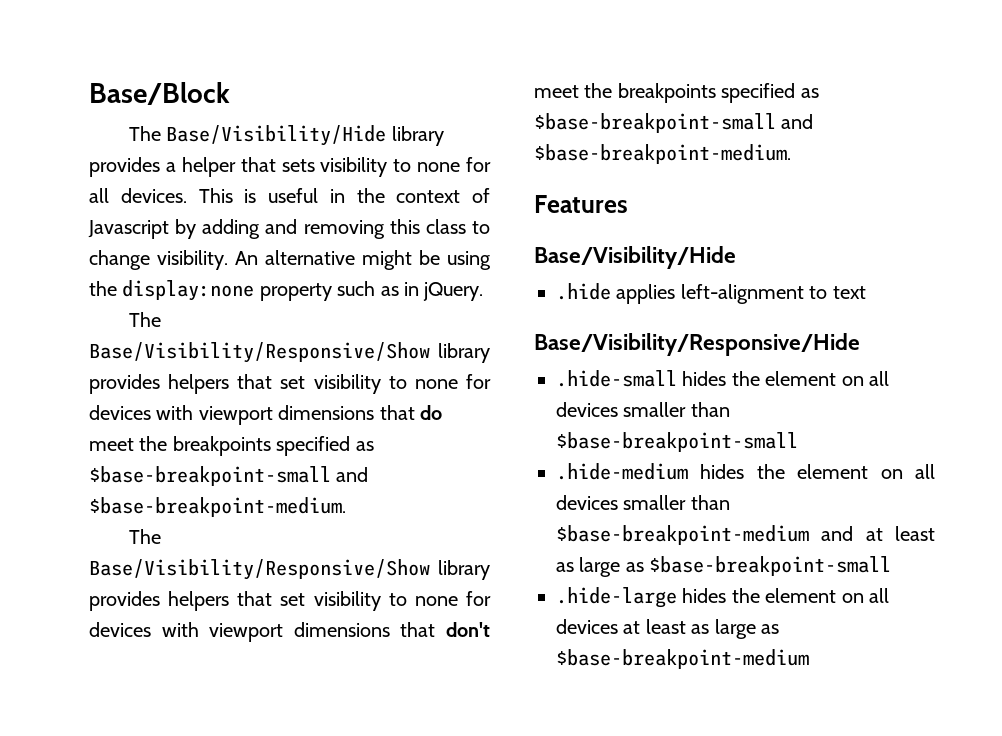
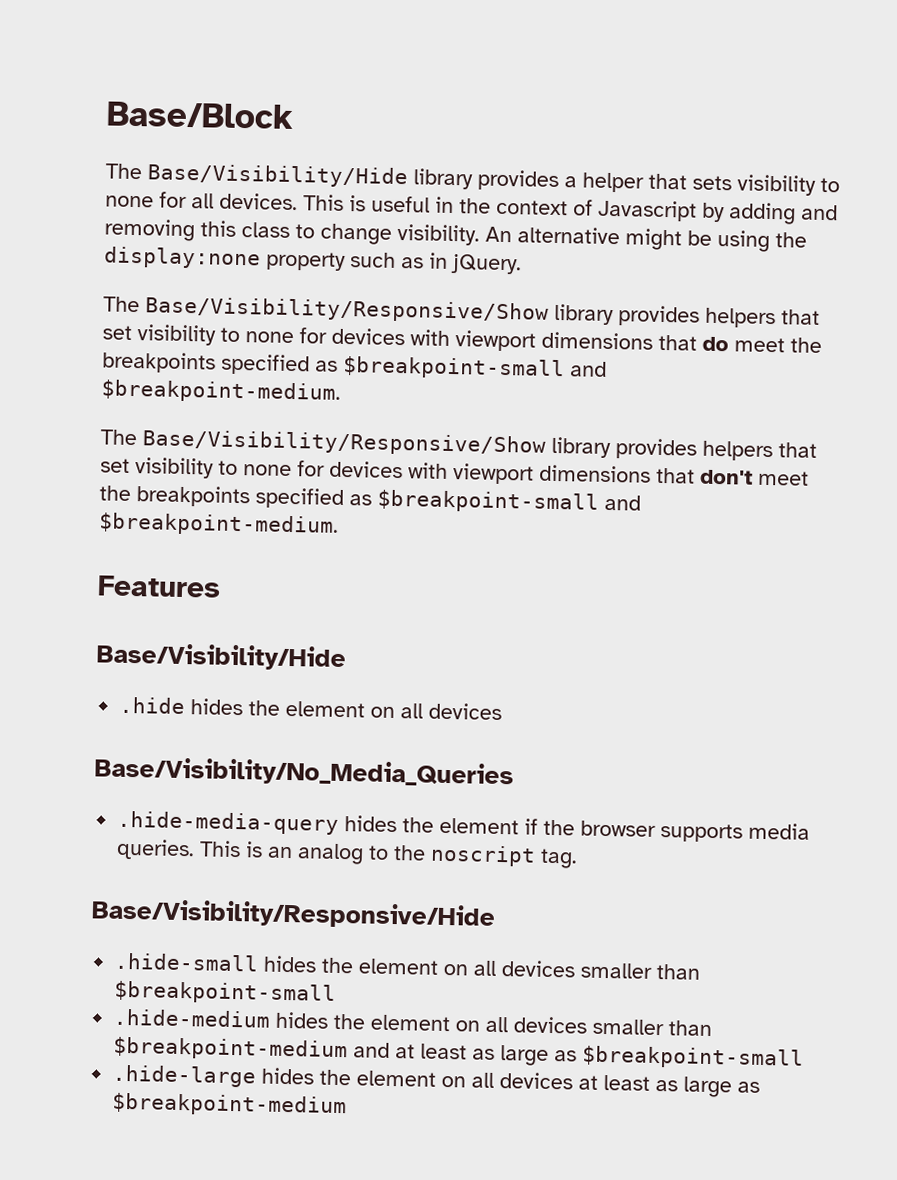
[89,466,369,486] [89,497,346,517] $base-breakpoint-small and $base-breakpoint-medium. -> [343,355,607,381] [101,379,341,404] $breakpoint-small and $breakpoint-medium.
[534,113,814,133] [534,144,791,164] $base-breakpoint-small and $base-breakpoint-medium. -> [377,489,641,514] [99,512,339,537] $breakpoint-small and $breakpoint-medium.
[616,284,866,304] applies left-alignment to text -> [190,698,503,721] [94,756,514,789] [117,810,811,843] [116,838,579,869] hides the element on all devices // Base/Visibility/No_Media_Queries // .hide-media-query hides the element if the browser supports media queries. This is an analog to the noscript tag.
[556,432,798,452] $base-breakpoint-small -> [114,980,337,1005] $breakpoint-small
[556,525,809,545] $base-breakpoint-medium -> [113,1036,349,1062] $breakpoint-medium
[649,556,892,576] $base-breakpoint-small -> [582,1045,805,1070] $breakpoint-small
[556,649,809,669] $base-breakpoint-medium -> [112,1092,348,1118] $breakpoint-medium

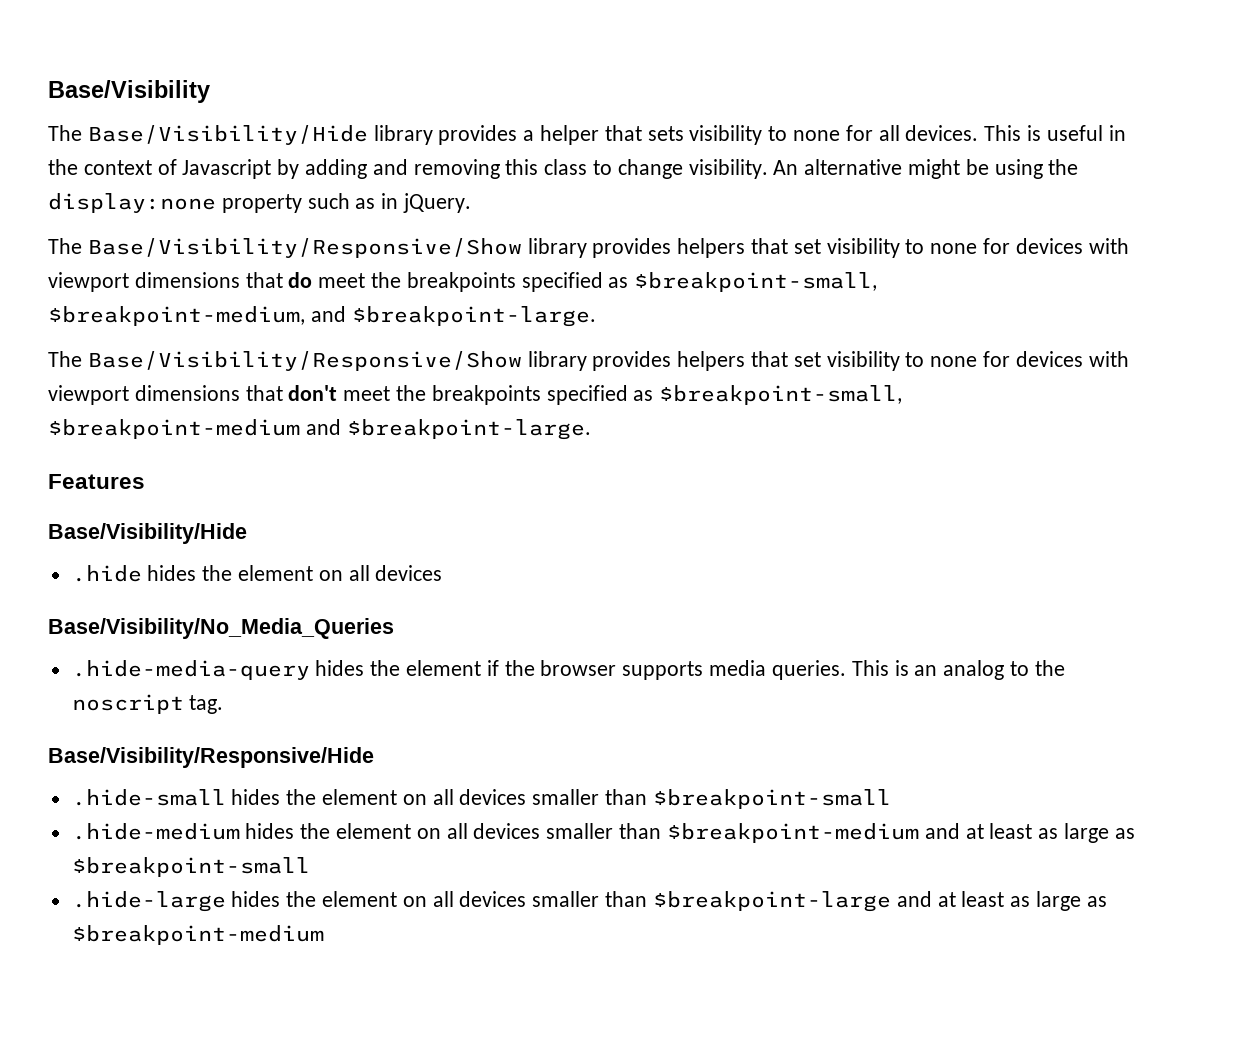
[106,101,294,129] Base/Block -> [48,80,210,103] Base/Visibility
[343,355,607,381] [101,379,341,404] $breakpoint-small and $breakpoint-medium. -> [634,272,878,292] [48,306,596,327] $breakpoint-small, $breakpoint-medium, and $breakpoint-large.
[377,489,641,514] [99,512,339,537] $breakpoint-small and $breakpoint-medium. -> [659,385,903,405] [48,419,591,440] $breakpoint-small, $breakpoint-medium and $breakpoint-large.
(574, 1081) none -> [532,891,932,912] smaller than $breakpoint-large and

